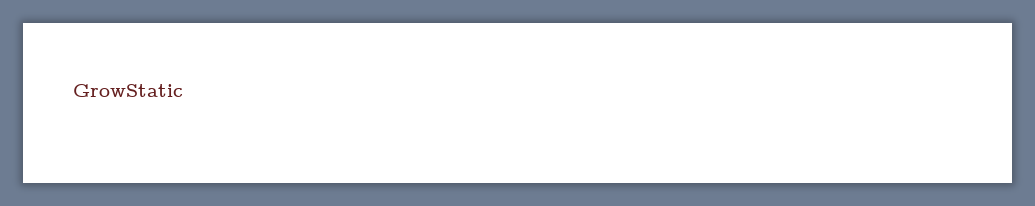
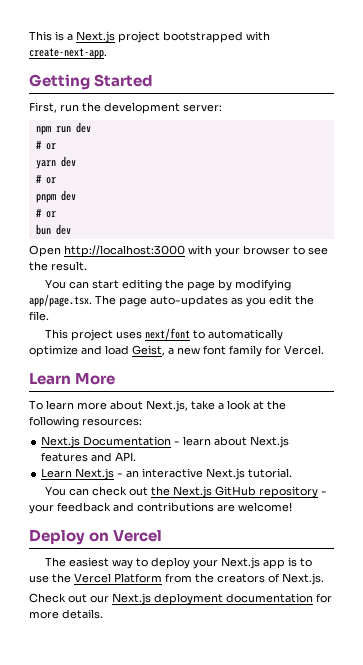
[73,84,183,97] GrowStatic -> [29,31,270,43] [29,48,107,59] [29,74,154,90] [29,102,222,114] [35,122,91,135] [35,140,56,150] [35,156,76,169] [35,174,56,184] [35,190,76,203] [35,208,56,218] [35,224,71,235] [29,245,328,257] [29,261,87,271] [44,279,291,291] [29,294,314,307] [29,311,49,321] [44,328,283,341] [29,345,324,357] [29,373,116,385] [29,400,286,412] [29,416,142,428] [41,436,290,448] [41,452,137,462] [41,468,293,480] [44,486,327,498] [29,502,292,514] [29,529,163,545] [44,557,312,569] [29,573,324,585] [29,593,332,605] [29,609,103,619] This is a Next.js project bootstrapped with create-next-app. // Getting Started // First, run the development server: // npm run dev // # or // yarn dev // # or // pnpm dev // # or // bun dev // Open http://localhost:3000 with your browser to see the result. // You can start editing the page by modifying app/page.tsx. The page auto-updates as you edit the file. // This project uses next/font to automatically optimize and load Geist, a new font family for Vercel. // Learn More // To learn more about Next.js, take a look at the following resources: // Next.js Documentation - learn about Next.js features and API. // Learn Next.js - an interactive Next.js tutorial. // You can check out the Next.js GitHub repository - your feedback and contributions are welcome! // Deploy on Vercel // The easiest way to deploy your Next.js app is to use the Vercel Platform from the creators of Next.js. // Check out our Next.js deployment documentation for more details.

